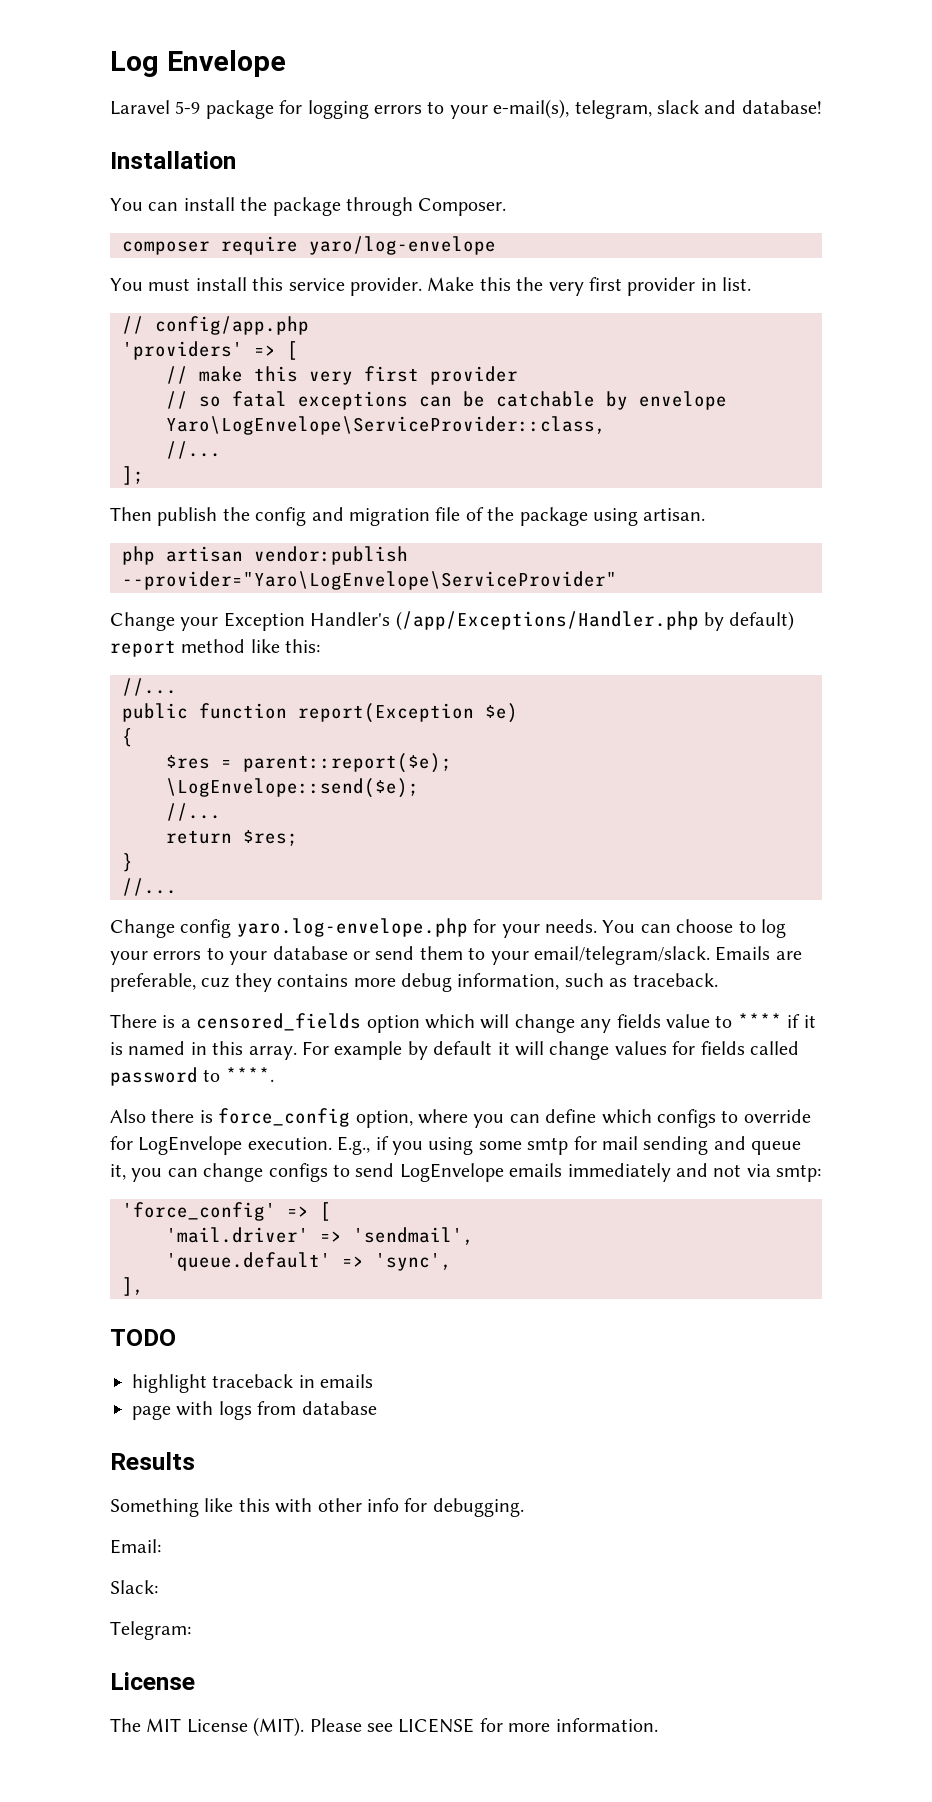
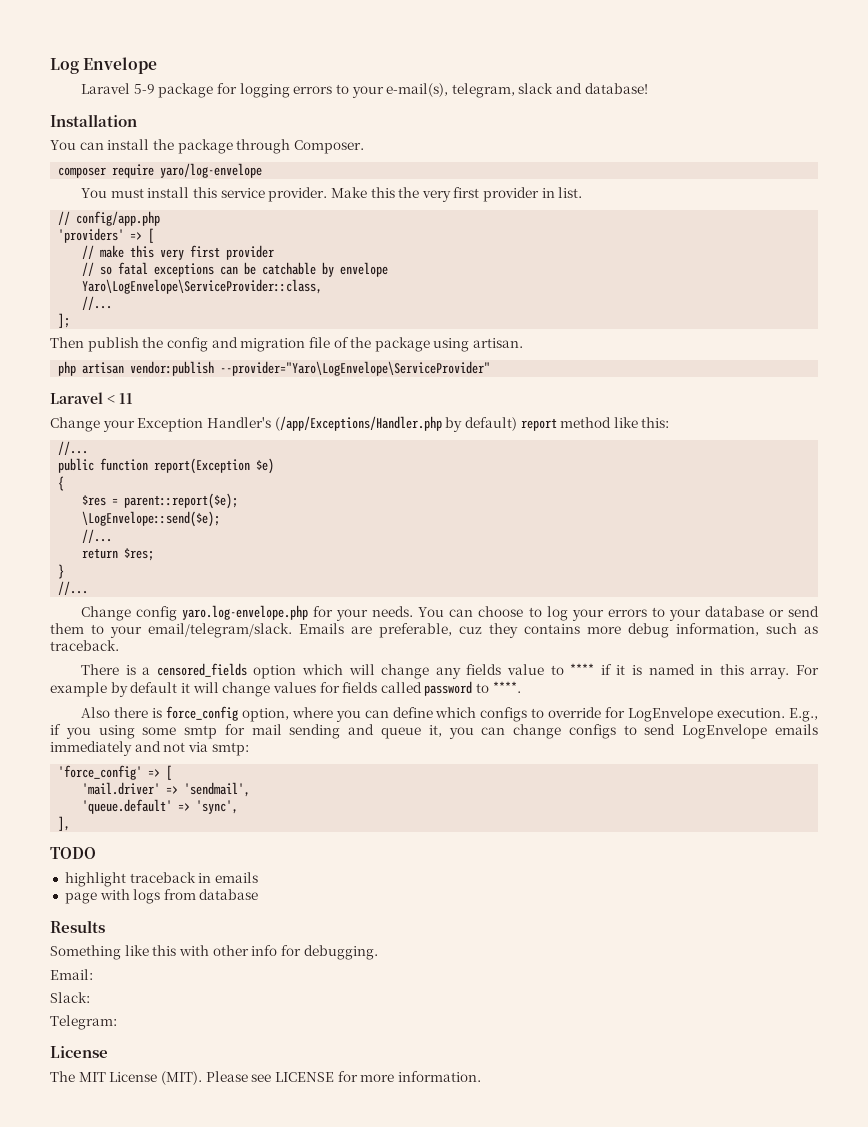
(617, 580) none -> [50,392,133,404] // Laravel < 11

